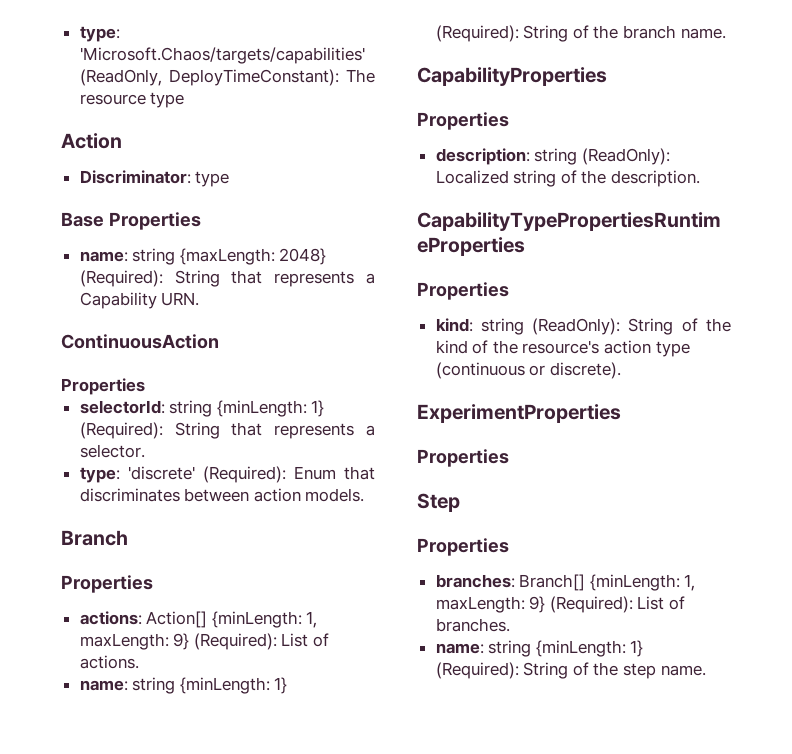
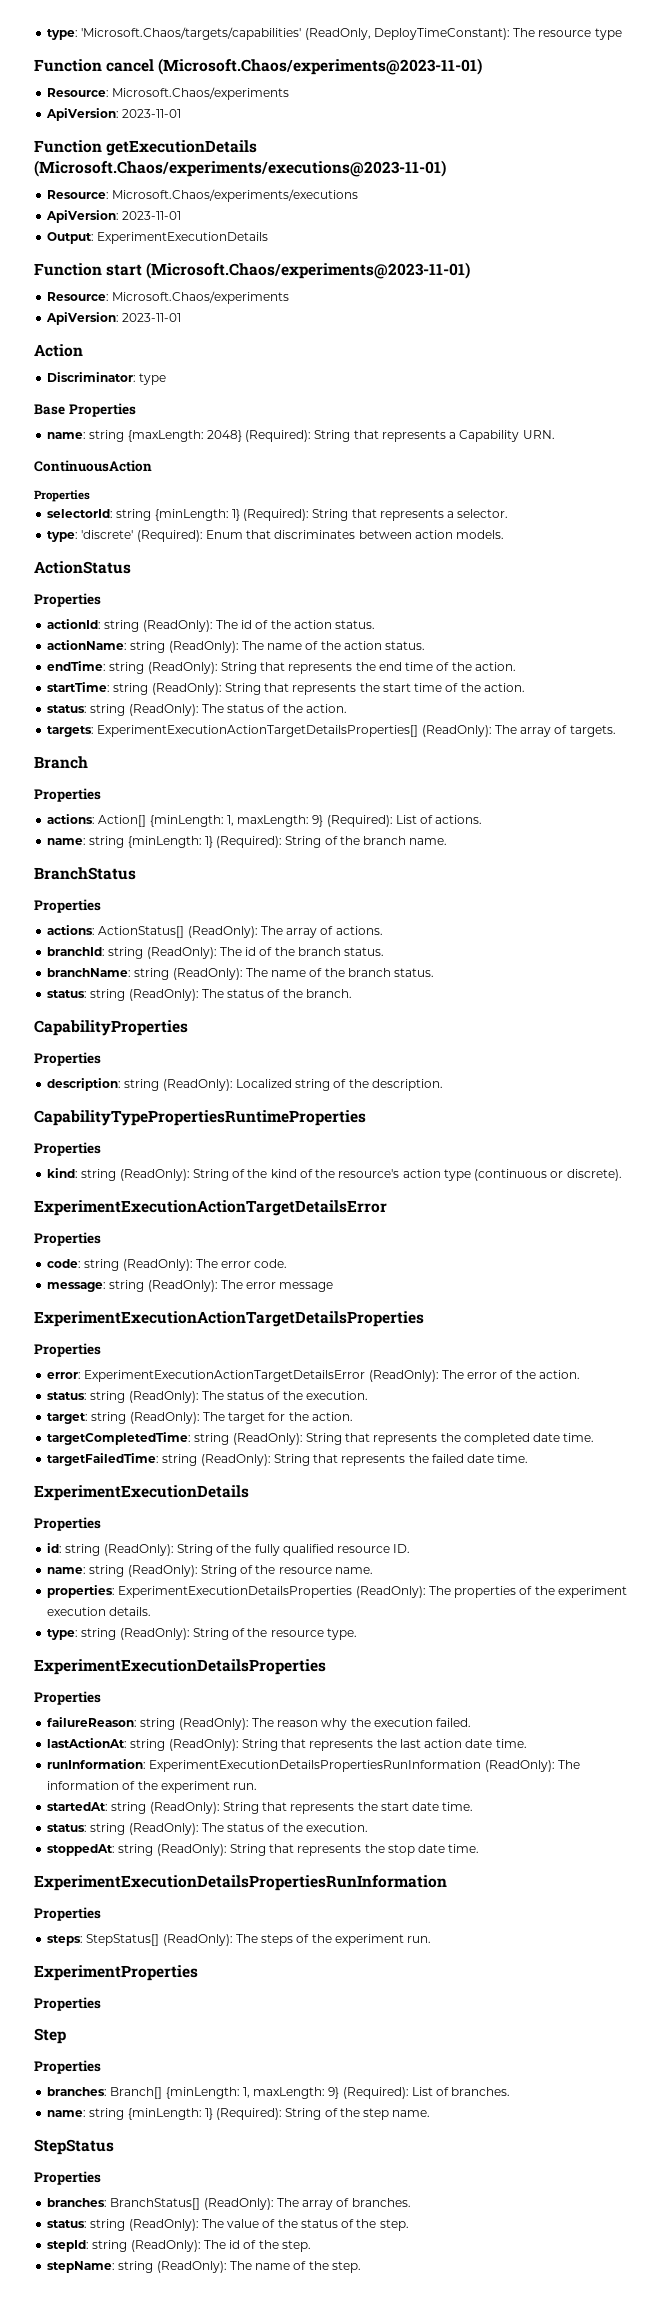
(185, 100) none -> [34,58,483,75] [47,87,290,100] [46,108,182,121] [34,140,258,156] [34,160,446,177] [47,189,359,202] [46,210,182,223] [47,232,269,244] [34,262,471,279] [47,291,290,304] [46,312,182,325] // Function cancel (Microsoft.Chaos/experiments@2023-11-01) // Resource: Microsoft.Chaos/experiments // ApiVersion: 2023-11-01 // Function getExecutionDetails (Microsoft.Chaos/experiments/executions@2023-11-01) // Resource: Microsoft.Chaos/experiments/executions // ApiVersion: 2023-11-01 // Output: ExperimentExecutionDetails // Function start (Microsoft.Chaos/experiments@2023-11-01) // Resource: Microsoft.Chaos/experiments // ApiVersion: 2023-11-01
(365, 495) none -> [34,561,131,574] [34,593,101,607] [47,619,376,632] [47,640,426,653] [47,661,516,674] [47,682,525,695] [47,704,347,716] [47,725,616,737] // ActionStatus // Properties // actionId: string (ReadOnly): The id of the action status. // actionName: string (ReadOnly): The name of the action status. // endTime: string (ReadOnly): String that represents the end time of the action. // startTime: string (ReadOnly): String that represents the start time of the action. // status: string (ReadOnly): The status of the action. // targets: ExperimentExecutionActionTargetDetailsProperties[] (ReadOnly): The array of targets.
(726, 33) none -> [34,867,136,880] [34,899,101,913] [47,925,383,938] [47,947,385,959] [47,968,435,980] [47,989,352,1001] // BranchStatus // Properties // actions: ActionStatus[] (ReadOnly): The array of actions. // branchId: string (ReadOnly): The id of the branch status. // branchName: string (ReadOnly): The name of the branch status. // status: string (ReadOnly): The status of the branch.
(621, 370) none -> [34,1200,387,1216] [34,1232,101,1246] [47,1259,288,1271] [47,1280,334,1292] [34,1311,424,1327] [34,1343,101,1357] [47,1370,580,1382] [47,1391,368,1403] [47,1412,353,1424] [47,1432,595,1445] [47,1453,529,1466] [34,1485,249,1501] [34,1517,101,1531] [47,1543,411,1556] [47,1565,373,1577] [47,1585,627,1598] [47,1607,152,1616] [47,1628,357,1640] [34,1659,326,1675] [34,1691,101,1705] [47,1717,472,1730] [47,1738,527,1751] [47,1759,580,1772] [47,1781,258,1793] [47,1802,474,1814] [47,1823,368,1835] [47,1844,480,1856] [34,1875,447,1891] [34,1907,101,1921] [47,1934,432,1946] // ExperimentExecutionActionTargetDetailsError // Properties // code: string (ReadOnly): The error code. // message: string (ReadOnly): The error message // ExperimentExecutionActionTargetDetailsProperties // Properties // error: ExperimentExecutionActionTargetDetailsError (ReadOnly): The error of the action. // status: string (ReadOnly): The status of the execution. // target: string (ReadOnly): The target for the action. // targetCompletedTime: string (ReadOnly): String that represents the completed date time. // targetFailedTime: string (ReadOnly): String that represents the failed date time. // ExperimentExecutionDetails // Properties // id: string (ReadOnly): String of the fully qualified resource ID. // name: string (ReadOnly): String of the resource name. // properties: ExperimentExecutionDetailsProperties (ReadOnly): The properties of the experiment execution details. // type: string (ReadOnly): String of the resource type. // ExperimentExecutionDetailsProperties // Properties // failureReason: string (ReadOnly): The reason why the execution failed. // lastActionAt: string (ReadOnly): String that represents the last action date time. // runInformation: ExperimentExecutionDetailsPropertiesRunInformation (ReadOnly): The information of the experiment run. // startedAt: string (ReadOnly): String that represents the start date time. // status: string (ReadOnly): The status of the execution. // stoppedAt: string (ReadOnly): String that represents the stop date time. // ExperimentExecutionDetailsPropertiesRunInformation // Properties // steps: StepStatus[] (ReadOnly): The steps of the experiment run.
(706, 670) none -> [34,2139,114,2155] [34,2171,101,2185] [47,2198,411,2210] [47,2219,409,2231] [47,2240,311,2252] [47,2261,361,2273] // StepStatus // Properties // branches: BranchStatus[] (ReadOnly): The array of branches. // status: string (ReadOnly): The value of the status of the step. // stepId: string (ReadOnly): The id of the step. // stepName: string (ReadOnly): The name of the step.

